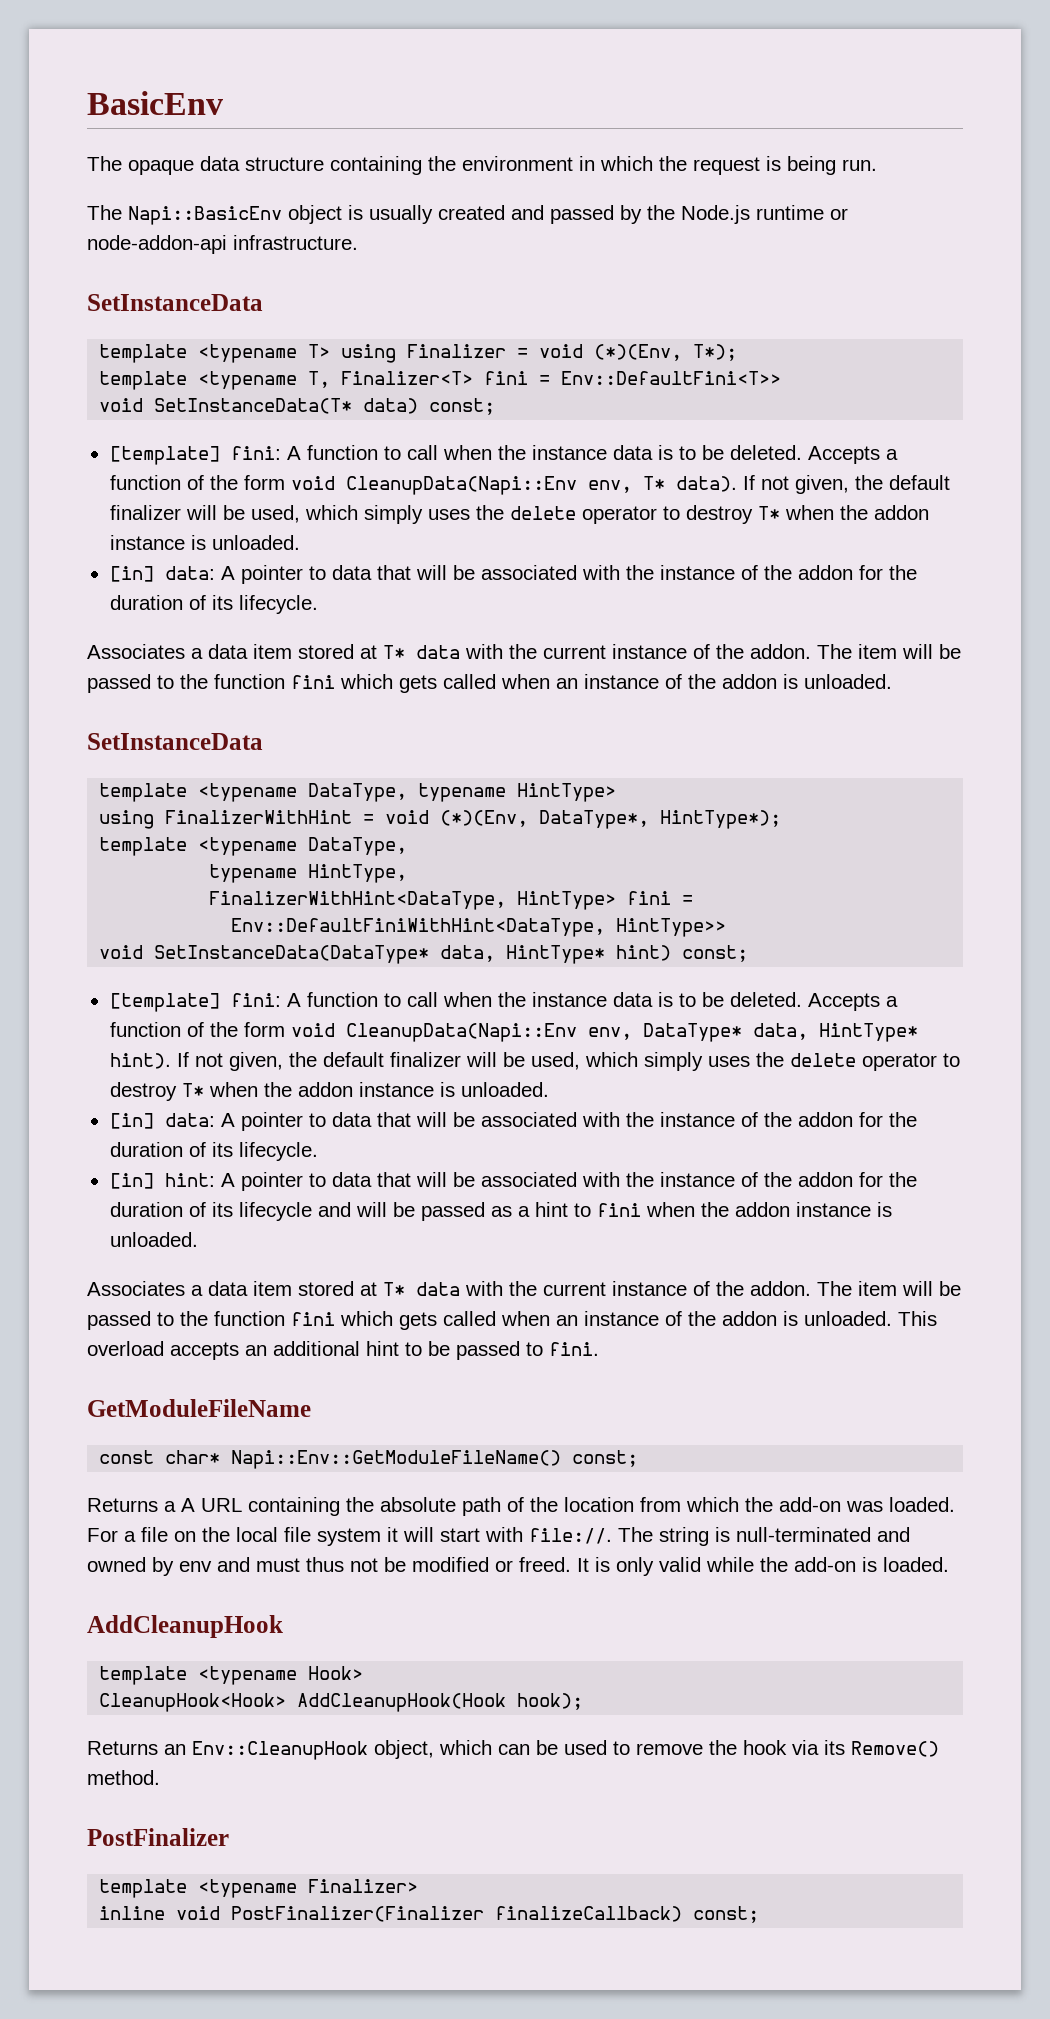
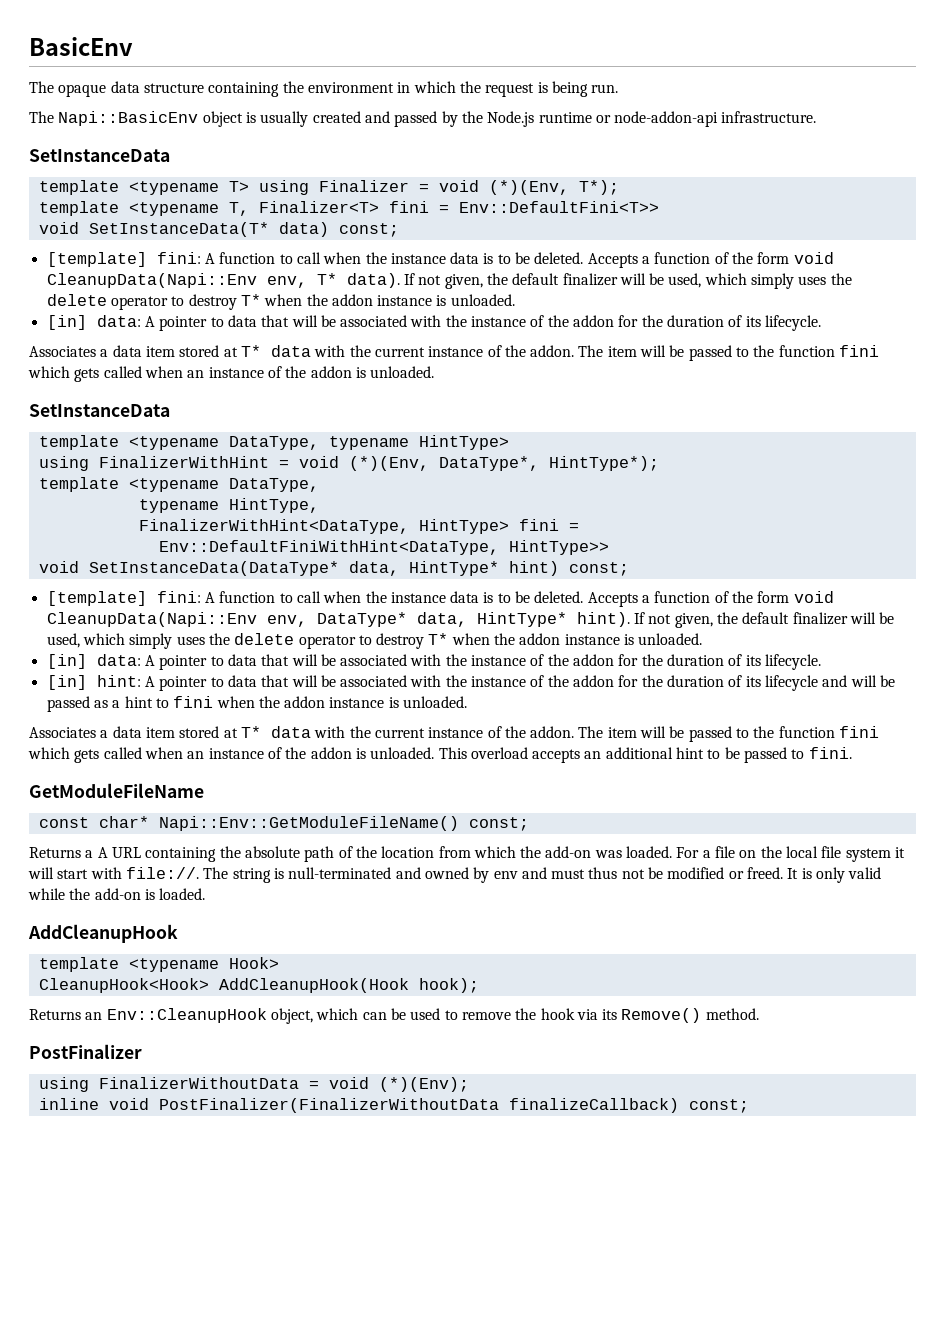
[99,1879,419,1898] template <typename Finalizer> -> [38,1077,469,1092] using FinalizerWithoutData = void (*)(Env);
[231,1906,485,1922] PostFinalizer(Finalizer -> [158,1098,499,1113] PostFinalizer(FinalizerWithoutData

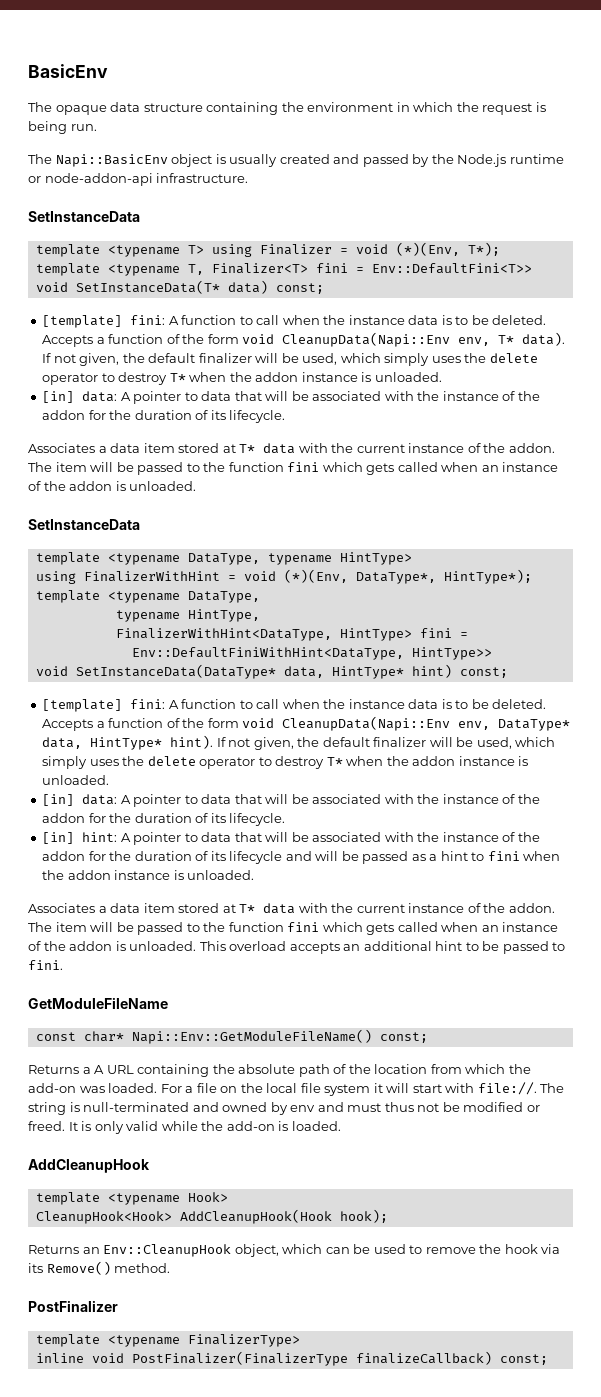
[38,1077,469,1092] using FinalizerWithoutData = void (*)(Env); -> [35,1334,300,1347] template <typename FinalizerType>
[158,1098,499,1113] PostFinalizer(FinalizerWithoutData -> [131,1351,348,1366] PostFinalizer(FinalizerType

